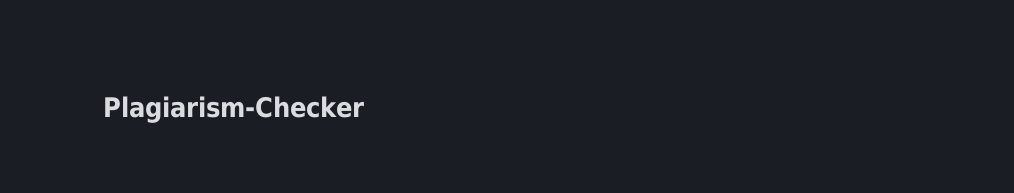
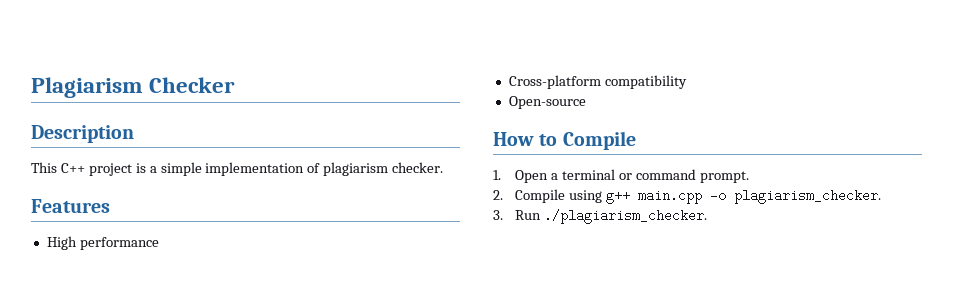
[103,96,364,123] Plagiarism-Checker -> [31,77,236,98] [31,125,134,143] [31,162,444,176] [31,199,110,213] [46,236,159,250] [508,75,687,89] [508,96,586,109] [493,131,636,150] [493,169,749,183] [493,189,881,204] [493,209,707,224] Plagiarism Checker // Description // This C++ project is a simple implementation of plagiarism checker. // Features // High performance // Cross-platform compatibility // Open-source // How to Compile // 1. Open a terminal or command prompt. // 2. Compile using g++ main.cpp -o plagiarism_checker. // 3. Run ./plagiarism_checker.

